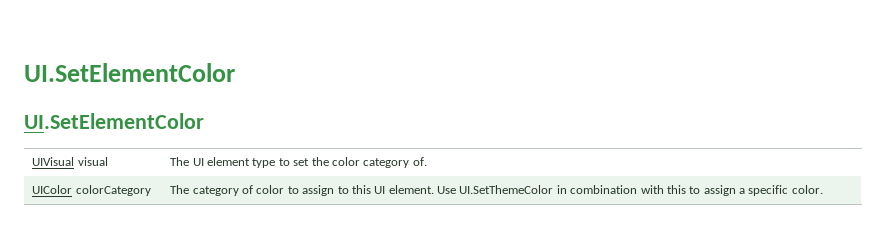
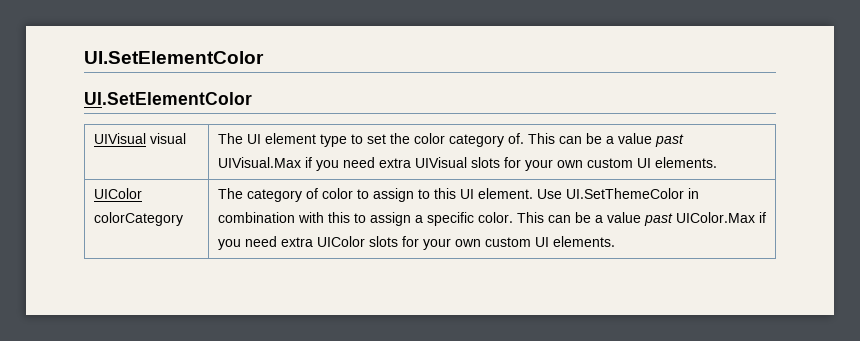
(427, 161) none -> [527,133,684,147] [217,157,717,171] This can be a value past UIVisual.Max if you need extra UIVisual slots for your own custom UI elements.
(823, 189) none -> [516,212,766,226] [217,236,615,250] This can be a value past UIColor.Max if you need extra UIColor slots for your own custom UI elements.

